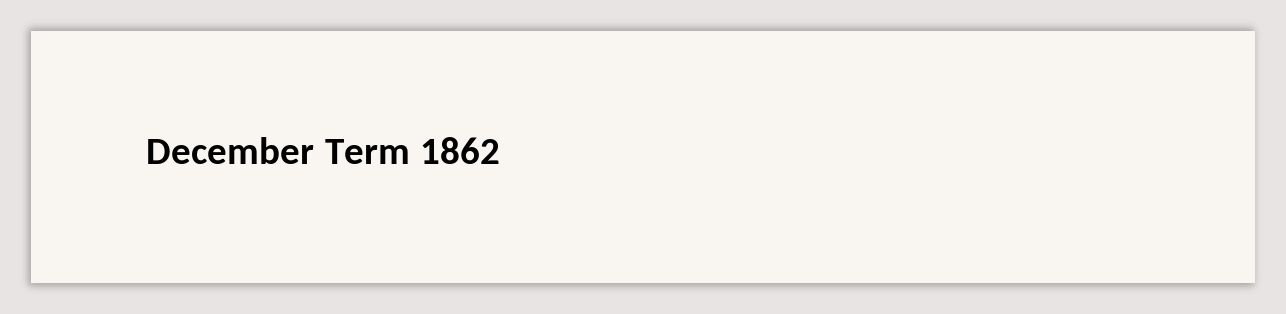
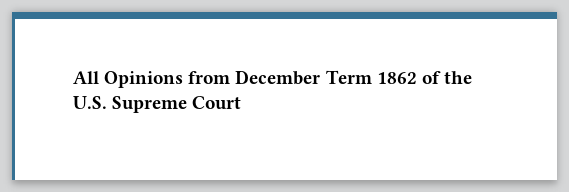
[146,137,501,164] December Term 1862 -> [73,70,472,88] [73,96,242,113] All Opinions from December Term 1862 of the U.S. Supreme Court

